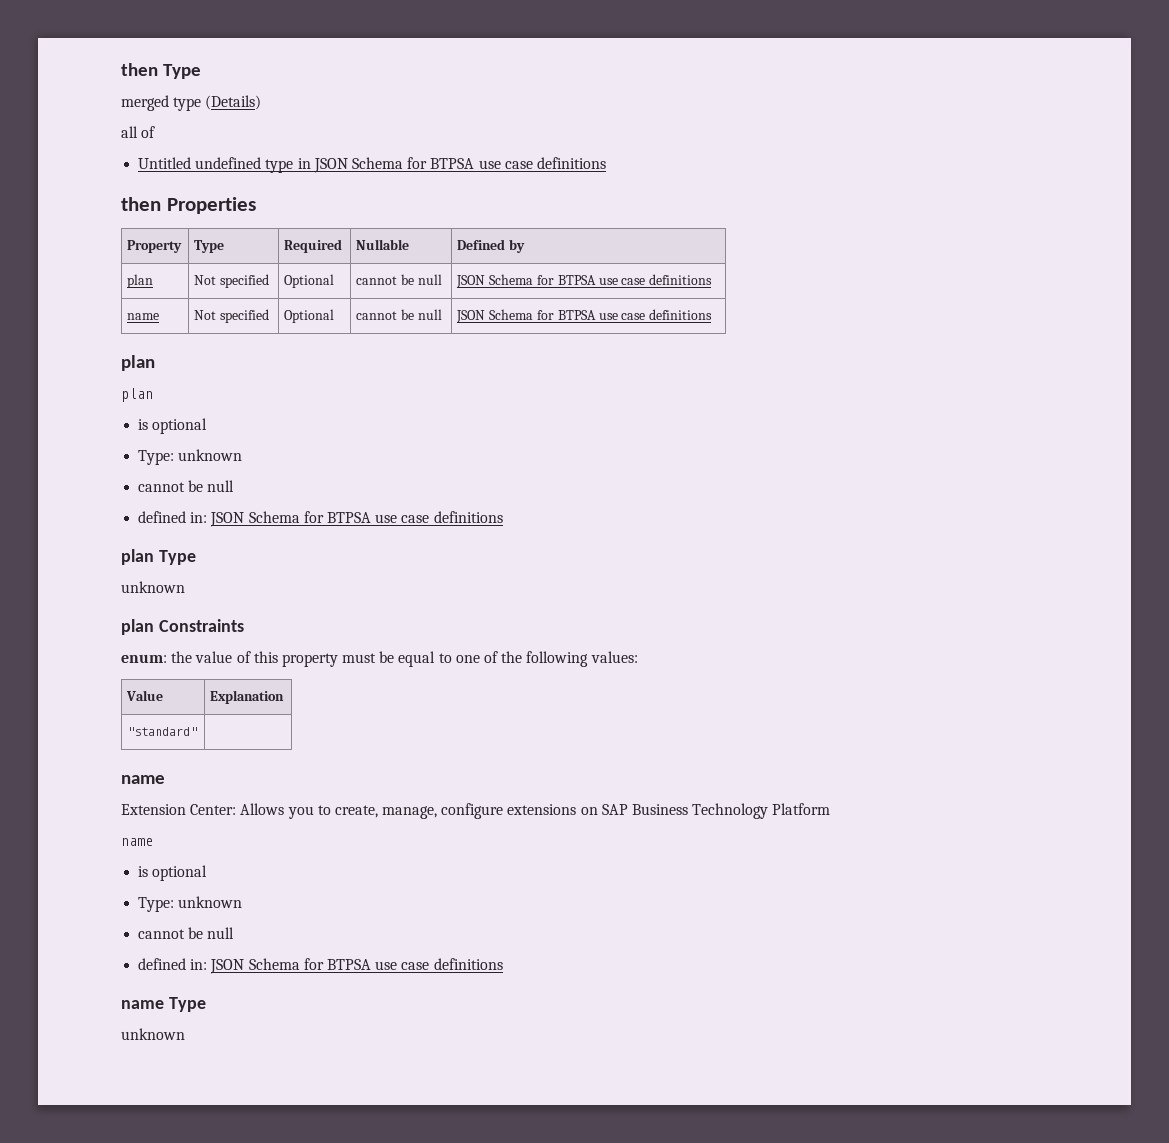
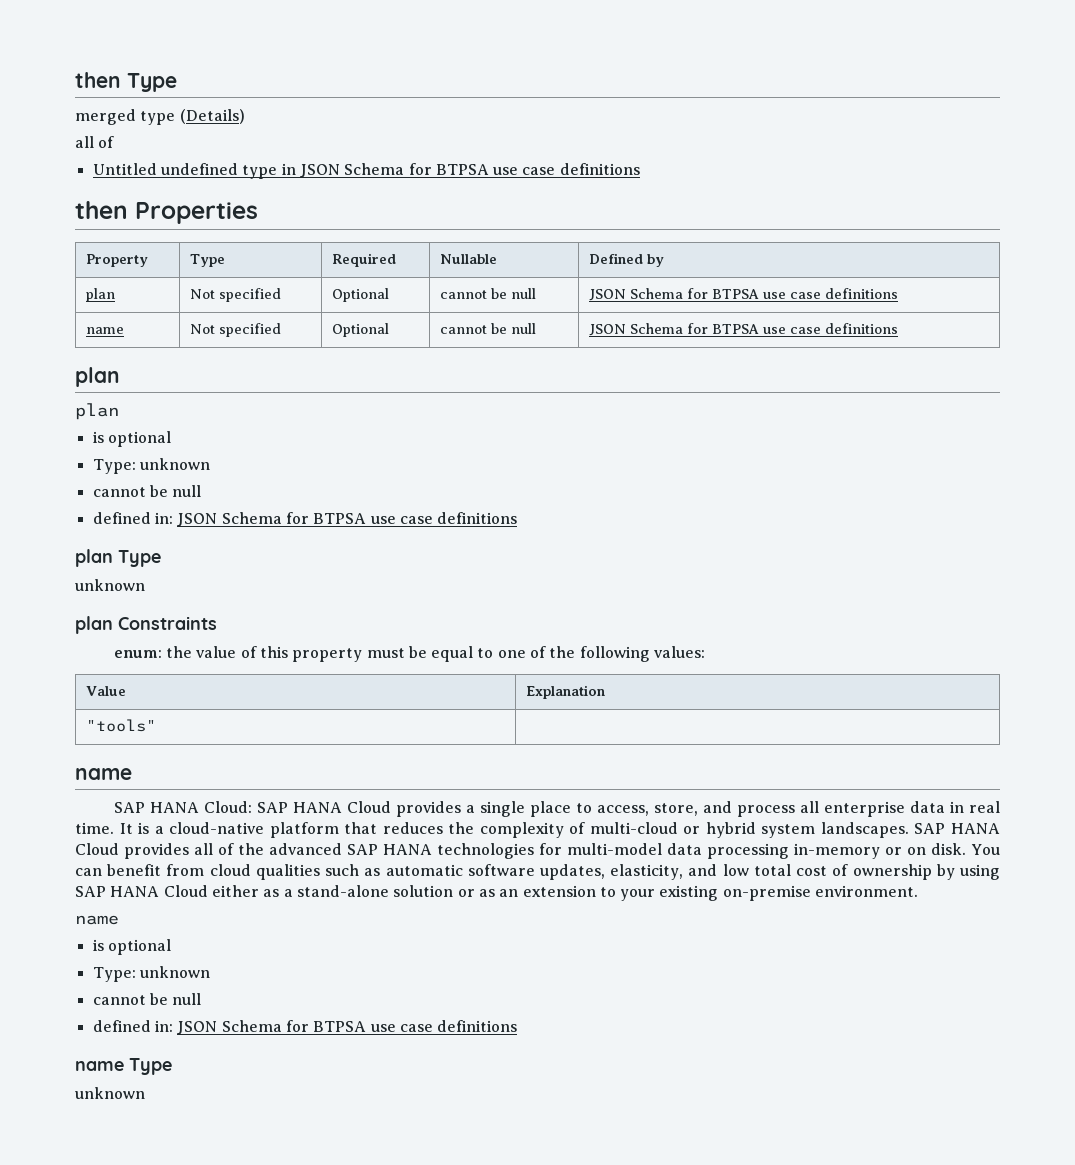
[127,727,198,736] [121,775,165,784] [121,803,831,819] "standard" | // name // Extension Center: Allows you to create, manage, configure extensions on SAP Business Technology Platform -> [85,719,156,732] [75,768,132,780] [113,801,1000,817] [75,822,1000,838] [75,843,1001,859] [75,864,1000,880] [75,885,919,901] "tools" | // name // SAP HANA Cloud: SAP HANA Cloud provides a single place to access, store, and process all enterprise data in real time. It is a cloud-native platform that reduces the complexity of multi-cloud or hybrid system landscapes. SAP HANA Cloud provides all of the advanced SAP HANA technologies for multi-model data processing in-memory or on disk. You can benefit from cloud qualities such as automatic software updates, elasticity, and low total cost of ownership by using SAP HANA Cloud either as a stand-alone solution or as an extension to your existing on-premise environment.

